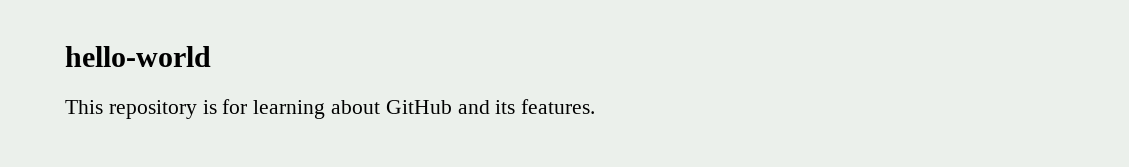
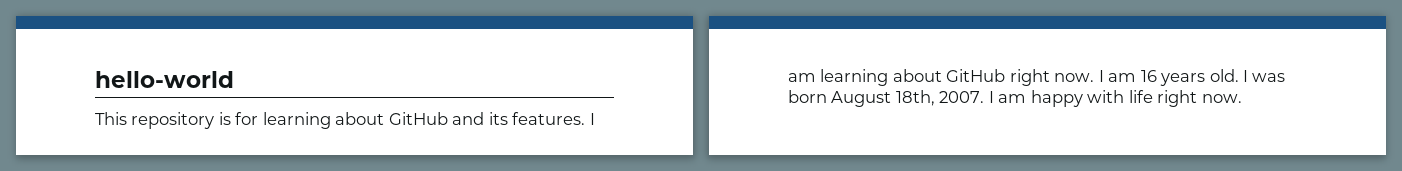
(596, 106) none -> [589,113,595,125] [788,69,1286,86] [788,90,1242,107] I am learning about GitHub right now. I am 16 years old. I was born August 18th, 2007. I am happy with life right now.

